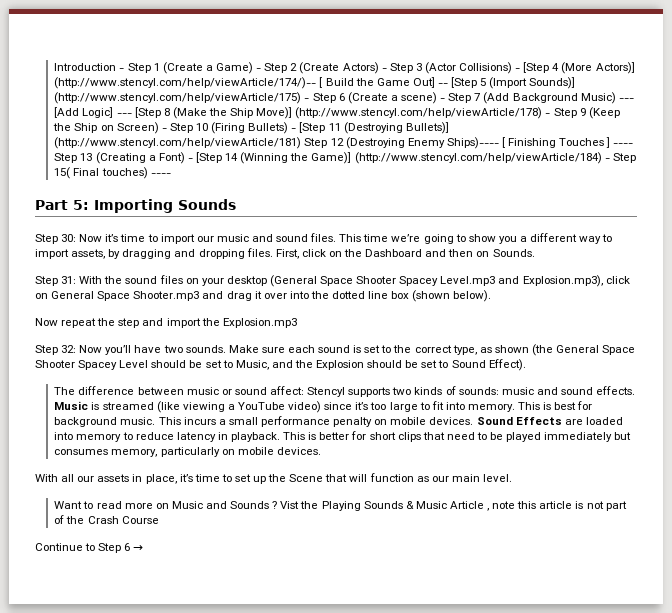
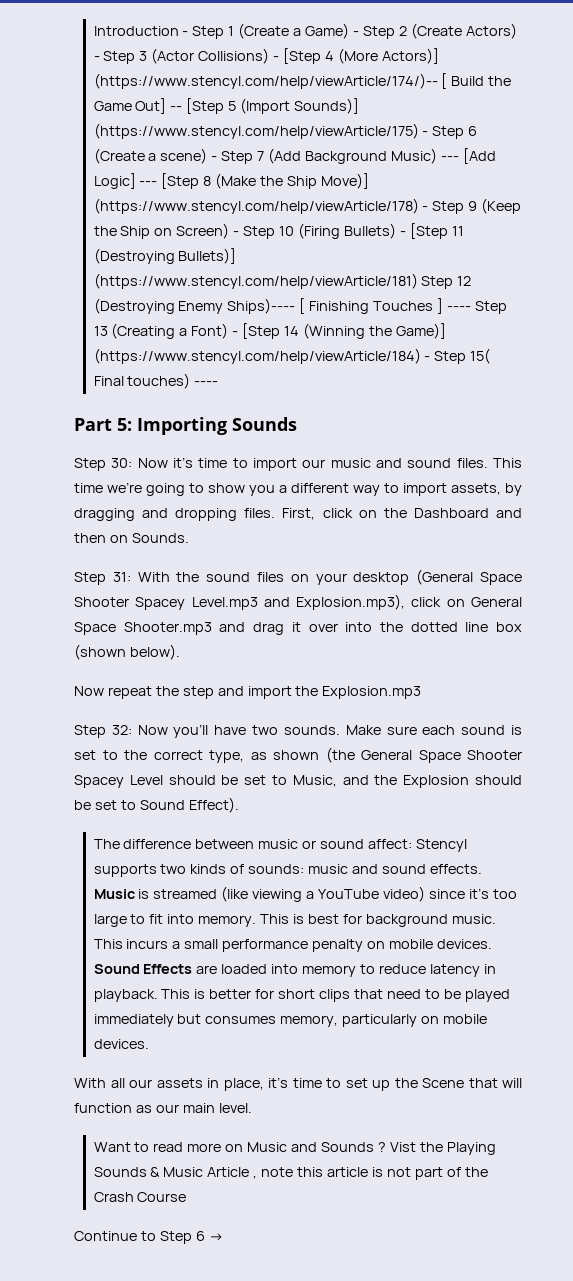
[54,77,317,89] (http://www.stencyl.com/help/viewArticle/174/)-- -> [93,73,438,89] (https://www.stencyl.com/help/viewArticle/174/)--
[54,92,302,104] (http://www.stencyl.com/help/viewArticle/175) -> [93,123,419,139] (https://www.stencyl.com/help/viewArticle/175)
[295,107,543,119] (http://www.stencyl.com/help/viewArticle/178) -> [93,198,419,214] (https://www.stencyl.com/help/viewArticle/178)
[54,137,302,149] (http://www.stencyl.com/help/viewArticle/181) -> [93,273,418,289] (https://www.stencyl.com/help/viewArticle/181)
[354,152,602,164] (http://www.stencyl.com/help/viewArticle/184) -> [93,348,421,364] (https://www.stencyl.com/help/viewArticle/184)

